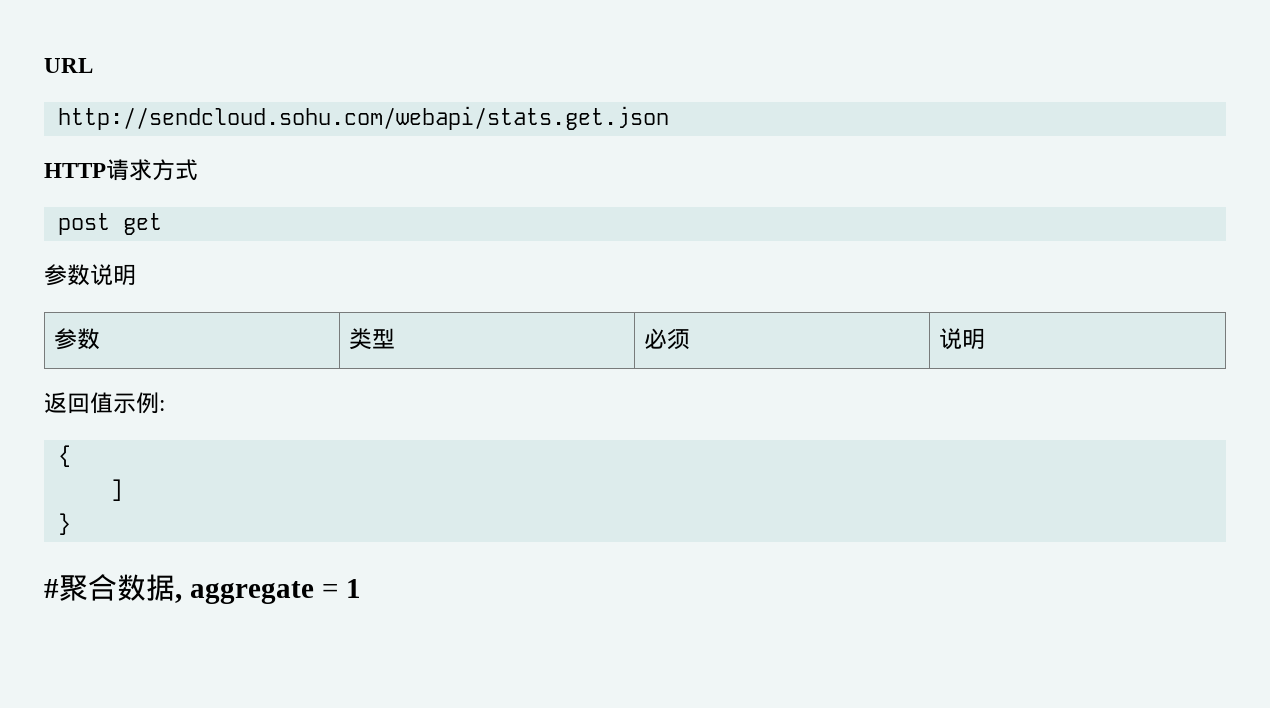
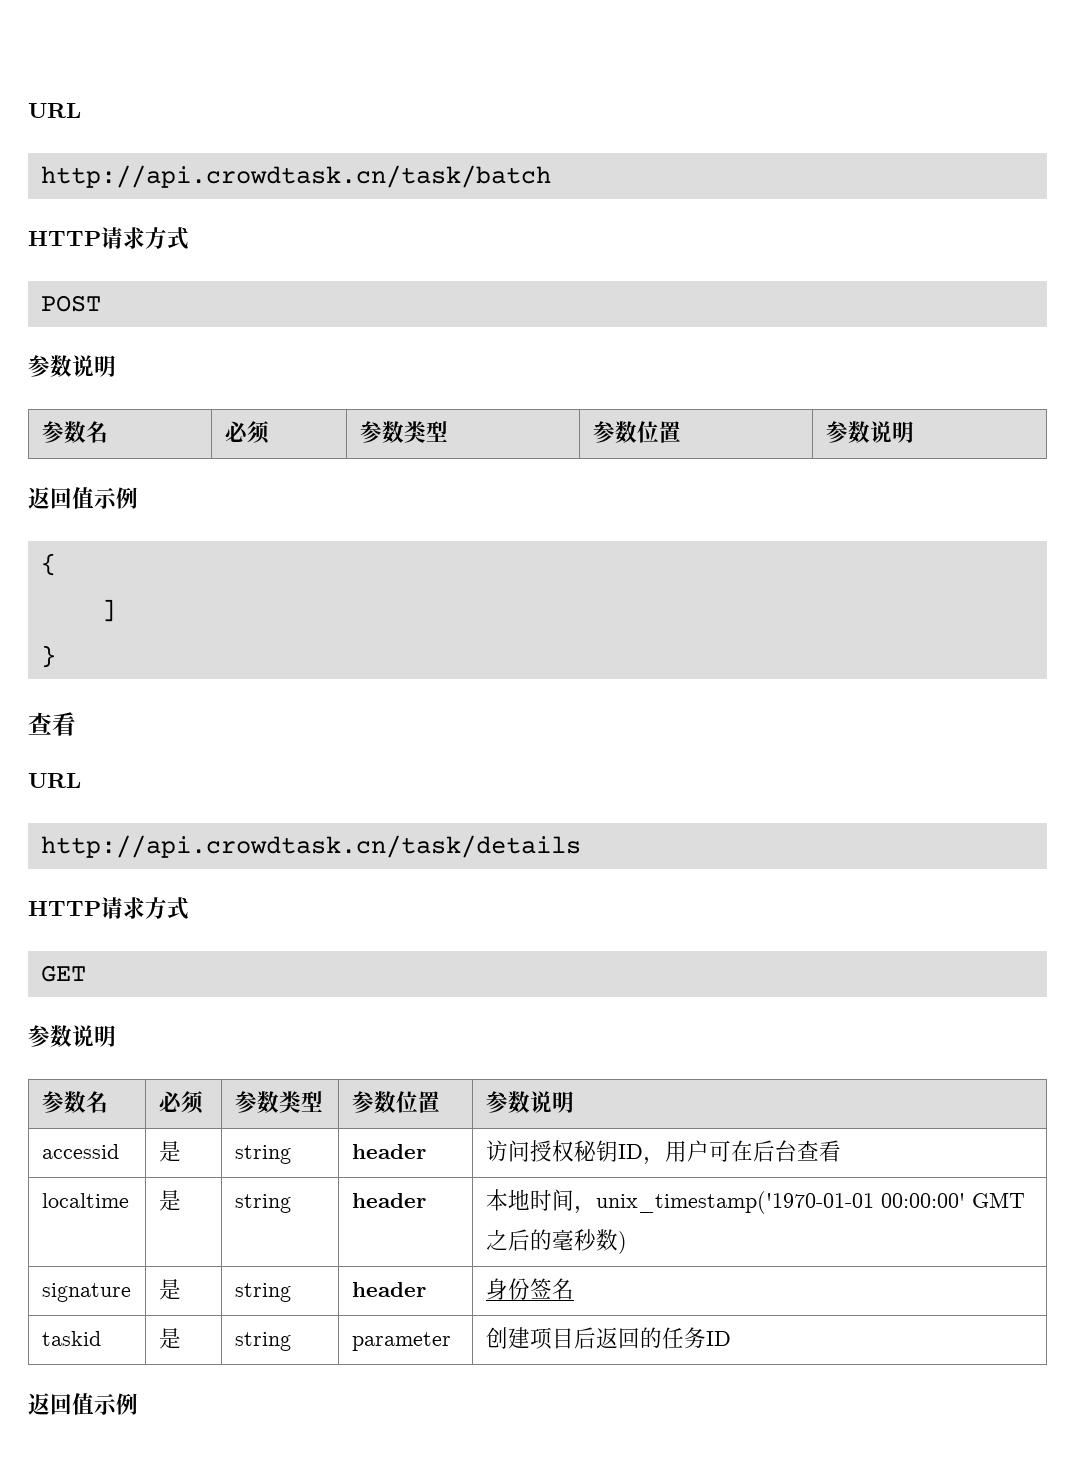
[44,58,93,73] [57,106,669,130] [44,159,198,181] [57,213,162,235] [44,264,136,286] [53,328,100,350] [348,328,395,350] [643,328,690,350] URL // http://sendcloud.sohu.com/webapi/stats.get.json // HTTP请求方式 // post get // 参数说明 // 参数 | 类型 | 必须 | -> [28,103,81,118] [40,165,551,188] [28,227,189,250] [40,295,101,312] [28,355,116,377] [41,421,108,443] [224,421,270,444] [359,421,448,443] [592,421,681,443] [825,421,870,443] URL // http://api.crowdtask.cn/task/batch // HTTP请求方式 // POST // 参数说明 // 参数名 | 必须 | 参数类型 | 参数位置 | 参数
[159,400,165,411] : -> (138, 498) none
[44,574,362,604] #聚合数据, aggregate = 1 -> [28,712,76,736] [28,773,81,788] [40,835,581,858] [28,897,189,920] [40,965,86,982] [28,1025,116,1047] [41,1091,108,1113] [158,1091,204,1114] [234,1091,323,1113] [351,1091,440,1113] [485,1091,574,1113] [41,1144,119,1159] [158,1140,181,1162] [234,1145,291,1164] [351,1144,426,1159] [485,1140,841,1165] [41,1193,129,1208] [158,1189,181,1211] [234,1194,291,1213] [351,1193,426,1208] [485,1189,1025,1214] [485,1229,627,1254] [41,1283,131,1302] [158,1278,181,1300] [234,1283,291,1302] [351,1282,426,1297] [485,1278,574,1300] [41,1331,101,1346] [158,1327,181,1349] [234,1332,291,1351] [351,1332,451,1351] [485,1327,731,1350] [28,1393,138,1415] 查看 // URL // http://api.crowdtask.cn/task/details // HTTP请求方式 // GET // 参数说明 // 参数名 | 必须 | 参数类型 | 参数位置 | 参数说明 // accessid | 是 | string | header | 访问授权秘钥ID，用户可在后台查看 // localtime | 是 | string | header | 本地时间，unix_timestamp('1970-01-01 00:00:00' GMT之后的毫秒数) // signature | 是 | string | header | 身份签名 // taskid | 是 | string | parameter | 创建项目后返回的任务ID // 返回值示例

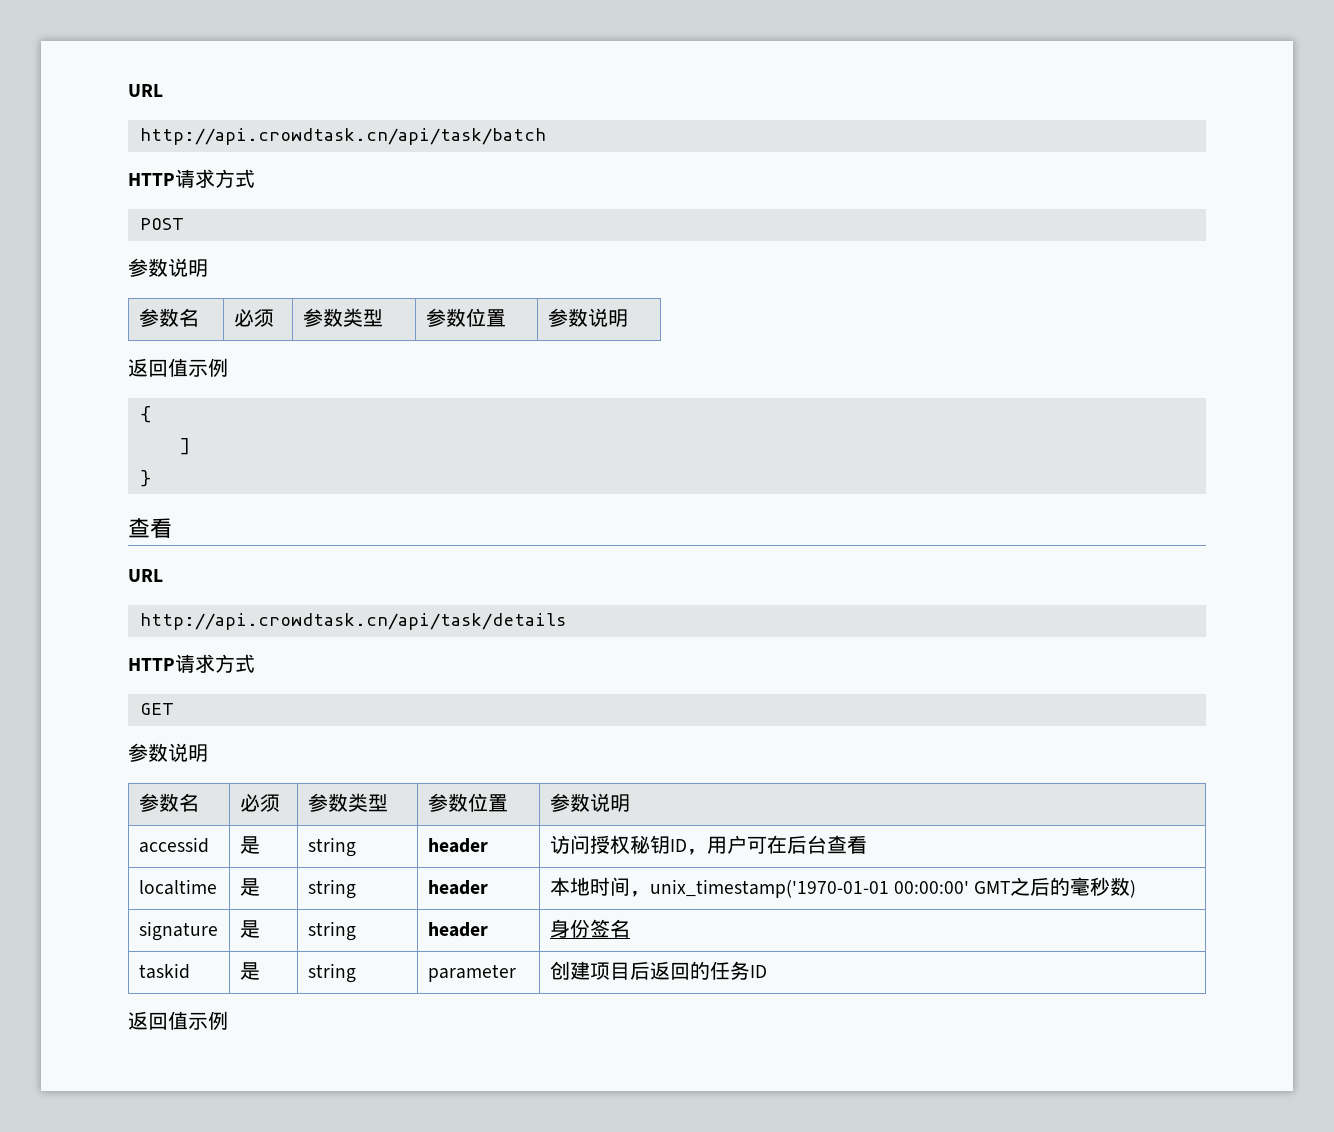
[28,103,81,118] [40,165,551,188] URL // http://api.crowdtask.cn/task/batch -> [128,84,163,97] [139,128,546,145] URL // http://api.crowdtask.cn/api/task/batch
[40,835,581,858] http://api.crowdtask.cn/task/details -> [139,613,566,630] http://api.crowdtask.cn/api/task/details

